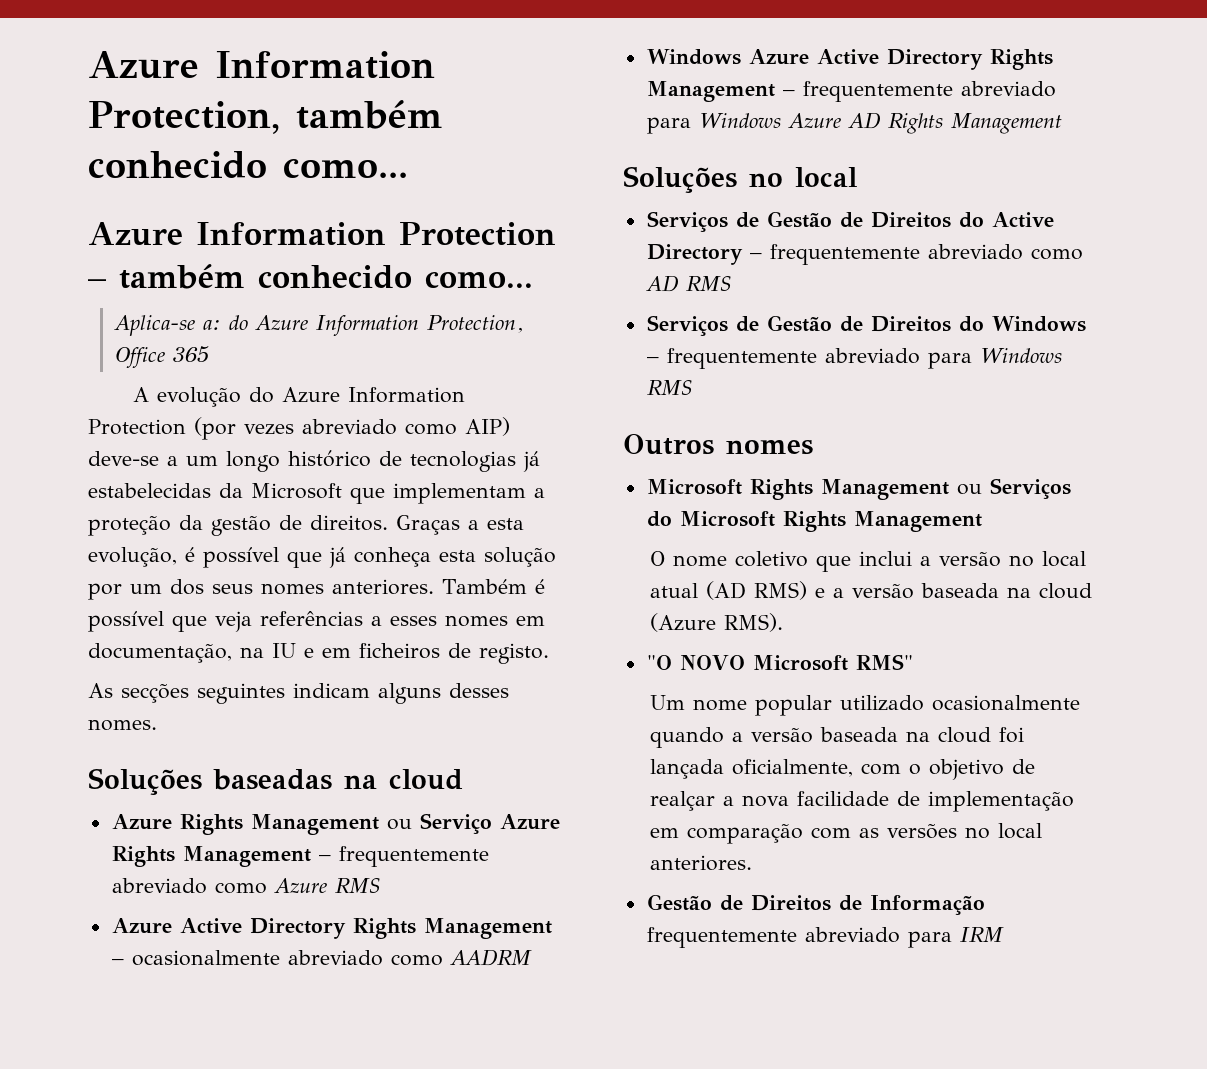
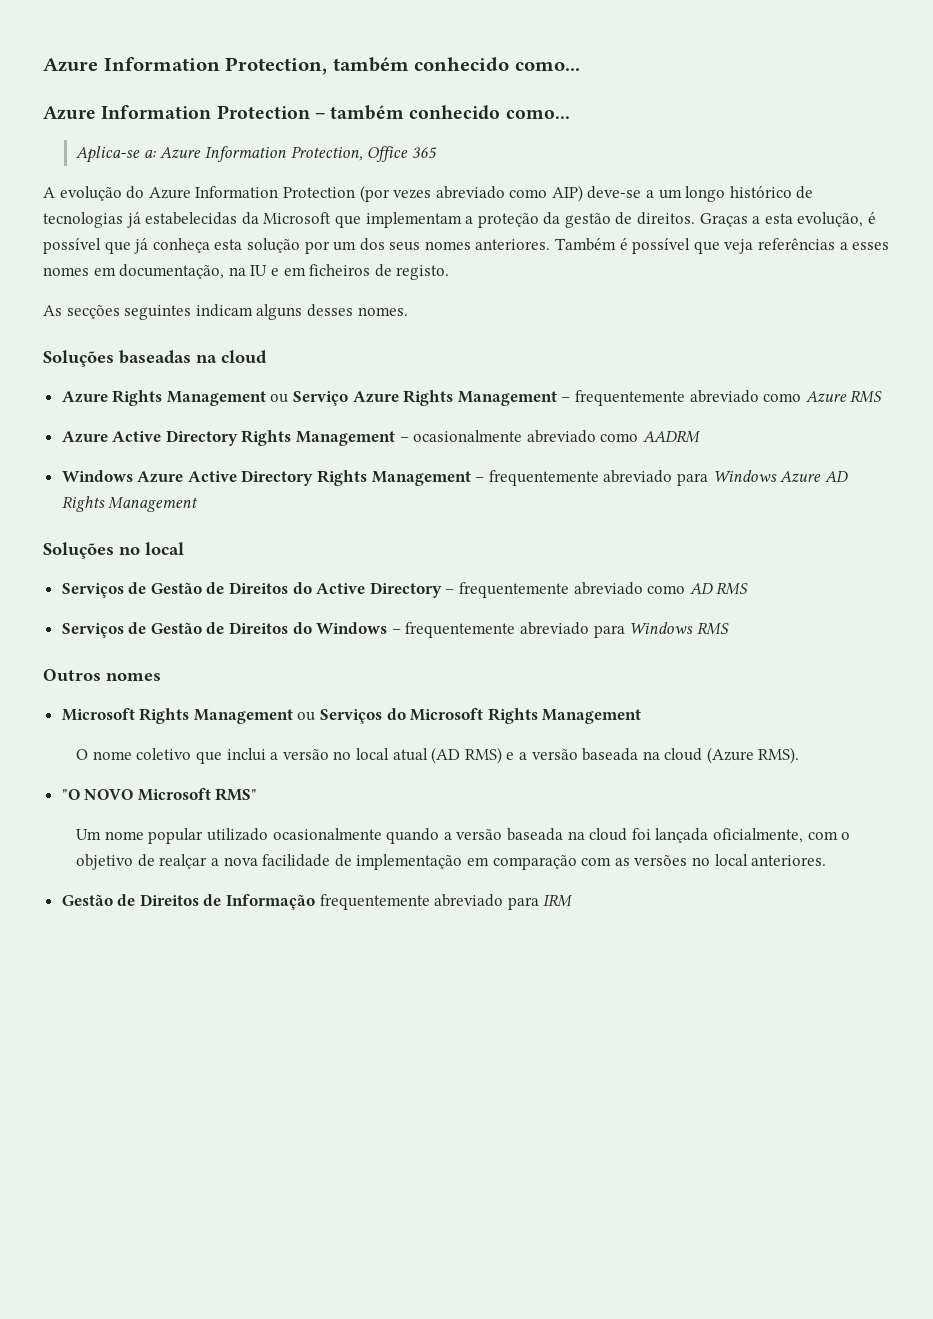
[228,315,248,330] do -> (156, 154) none

